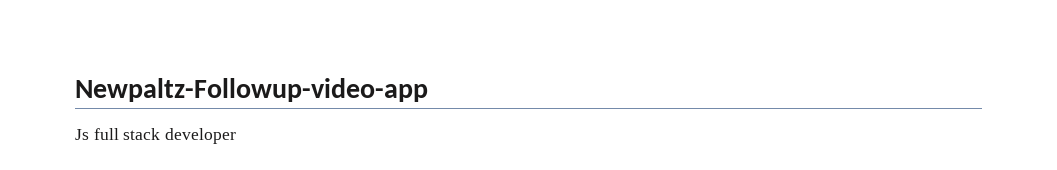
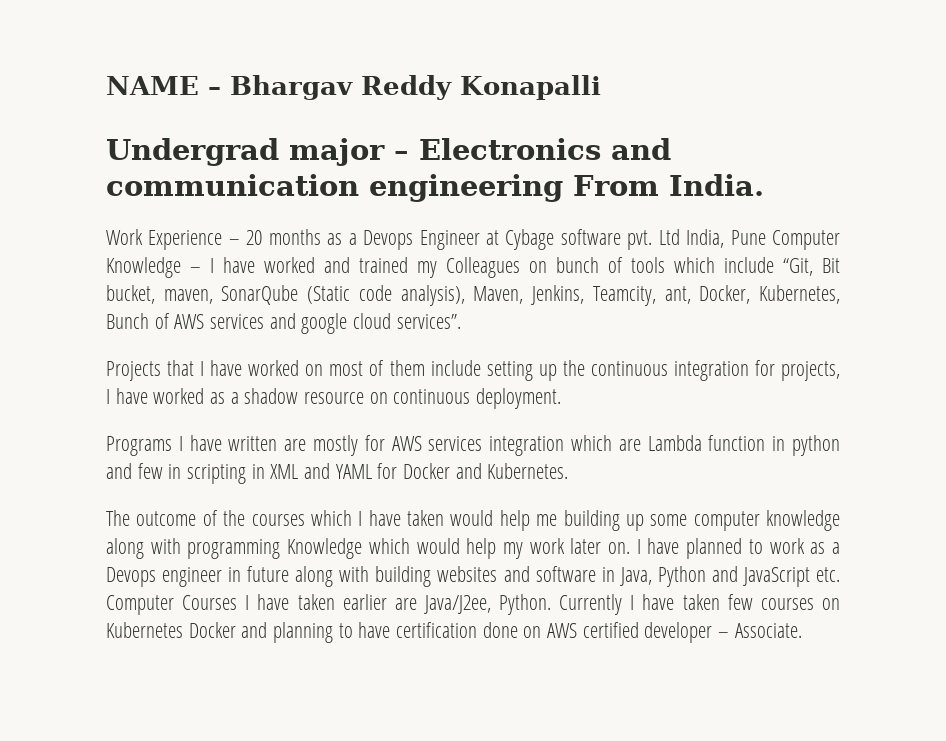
[75,78,428,102] [75,128,237,144] Newpaltz-Followup-video-app // Js full stack developer -> [106,75,601,100] [106,138,671,166] [106,174,764,202] [106,229,840,250] [106,257,840,278] [106,285,840,306] [106,313,461,334] [106,360,840,381] [106,388,562,409] [106,435,840,456] [106,463,569,484] [106,510,840,531] [106,538,841,559] [106,566,840,587] [106,594,840,615] [106,622,802,643] NAME – Bhargav Reddy Konapalli // Undergrad major – Electronics and communication engineering From India. // Work Experience – 20 months as a Devops Engineer at Cybage software pvt. Ltd India, Pune Computer Knowledge – I have worked and trained my Colleagues on bunch of tools which include “Git, Bit bucket, maven, SonarQube (Static code analysis), Maven, Jenkins, Teamcity, ant, Docker, Kubernetes, Bunch of AWS services and google cloud services”. // Projects that I have worked on most of them include setting up the continuous integration for projects, I have worked as a shadow resource on continuous deployment. // Programs I have written are mostly for AWS services integration which are Lambda function in python and few in scripting in XML and YAML for Docker and Kubernetes. // The outcome of the courses which I have taken would help me building up some computer knowledge along with programming Knowledge which would help my work later on. I have planned to work as a Devops engineer in future along with building websites and software in Java, Python and JavaScript etc. Computer Courses I have taken earlier are Java/J2ee, Python. Currently I have taken few courses on Kubernetes Docker and planning to have certification done on AWS certified developer – Associate.

